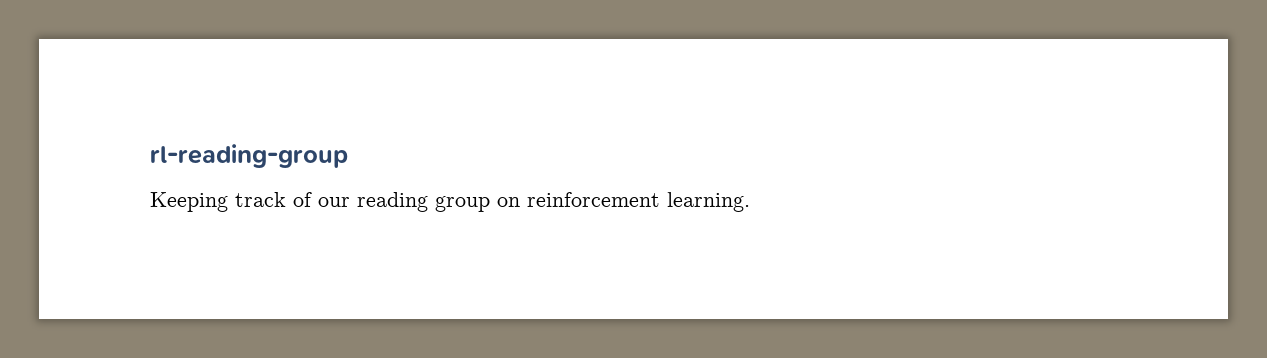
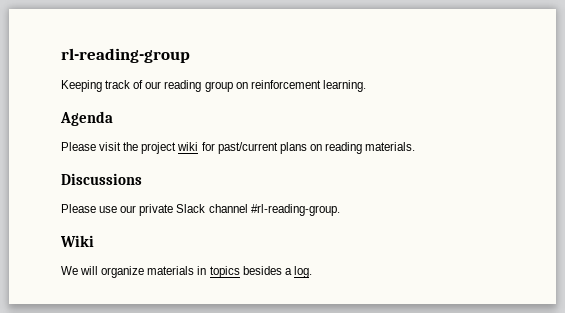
(750, 202) none -> [60,111,113,126] [61,142,416,154] [61,173,142,185] [61,204,340,216] [60,235,94,247] [61,266,312,278] // Agenda // Please visit the project wiki for past/current plans on reading materials. // Discussions // Please use our private Slack channel #rl-reading-group. // Wiki // We will organize materials in topics besides a log.

